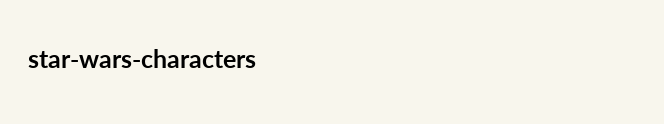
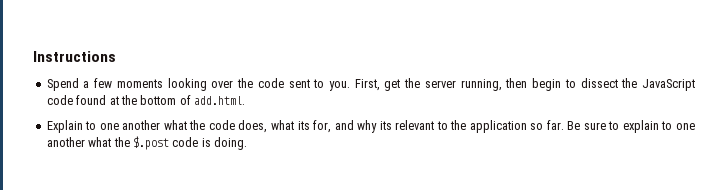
[28,49,256,68] star-wars-characters -> [33,51,116,62] [46,78,696,91] [46,95,245,105] [46,120,695,133] [46,136,247,150] Instructions // Spend a few moments looking over the code sent to you. First, get the server running, then begin to dissect the JavaScript code found at the bottom of add.html. // Explain to one another what the code does, what its for, and why its relevant to the application so far. Be sure to explain to one another what the $.post code is doing.

